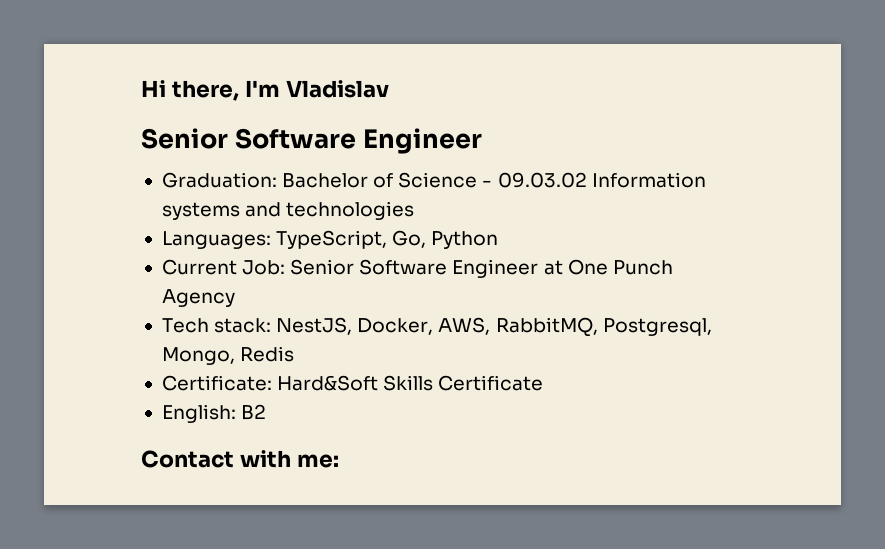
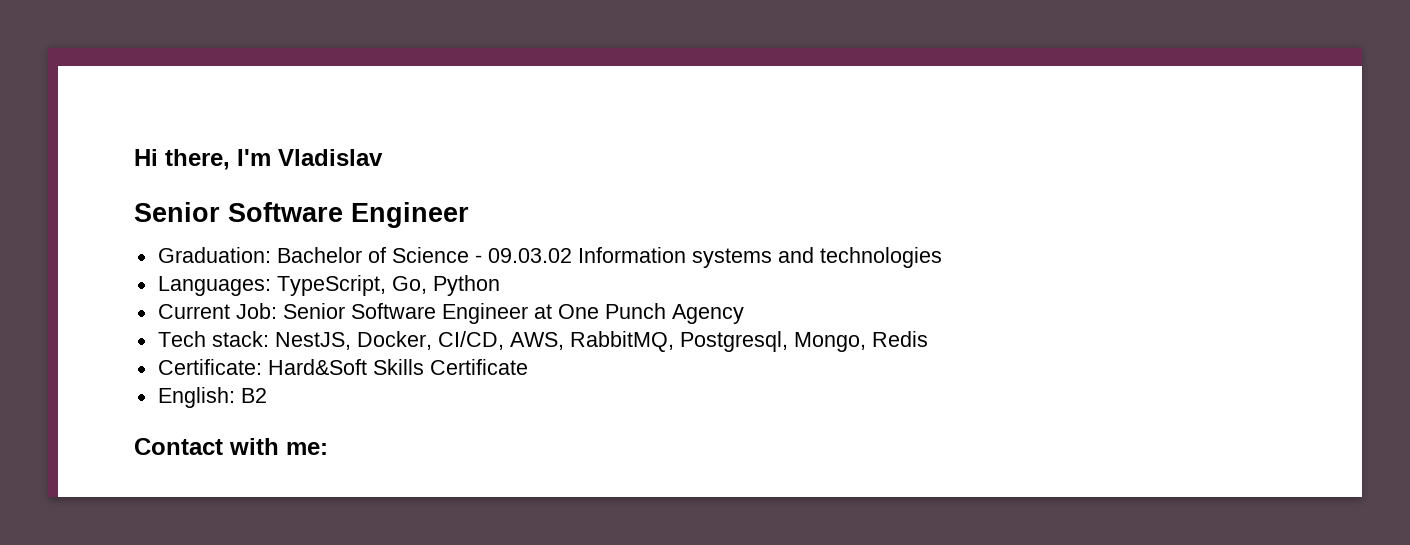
(434, 326) none -> [437,331,504,350] CI/CD,

